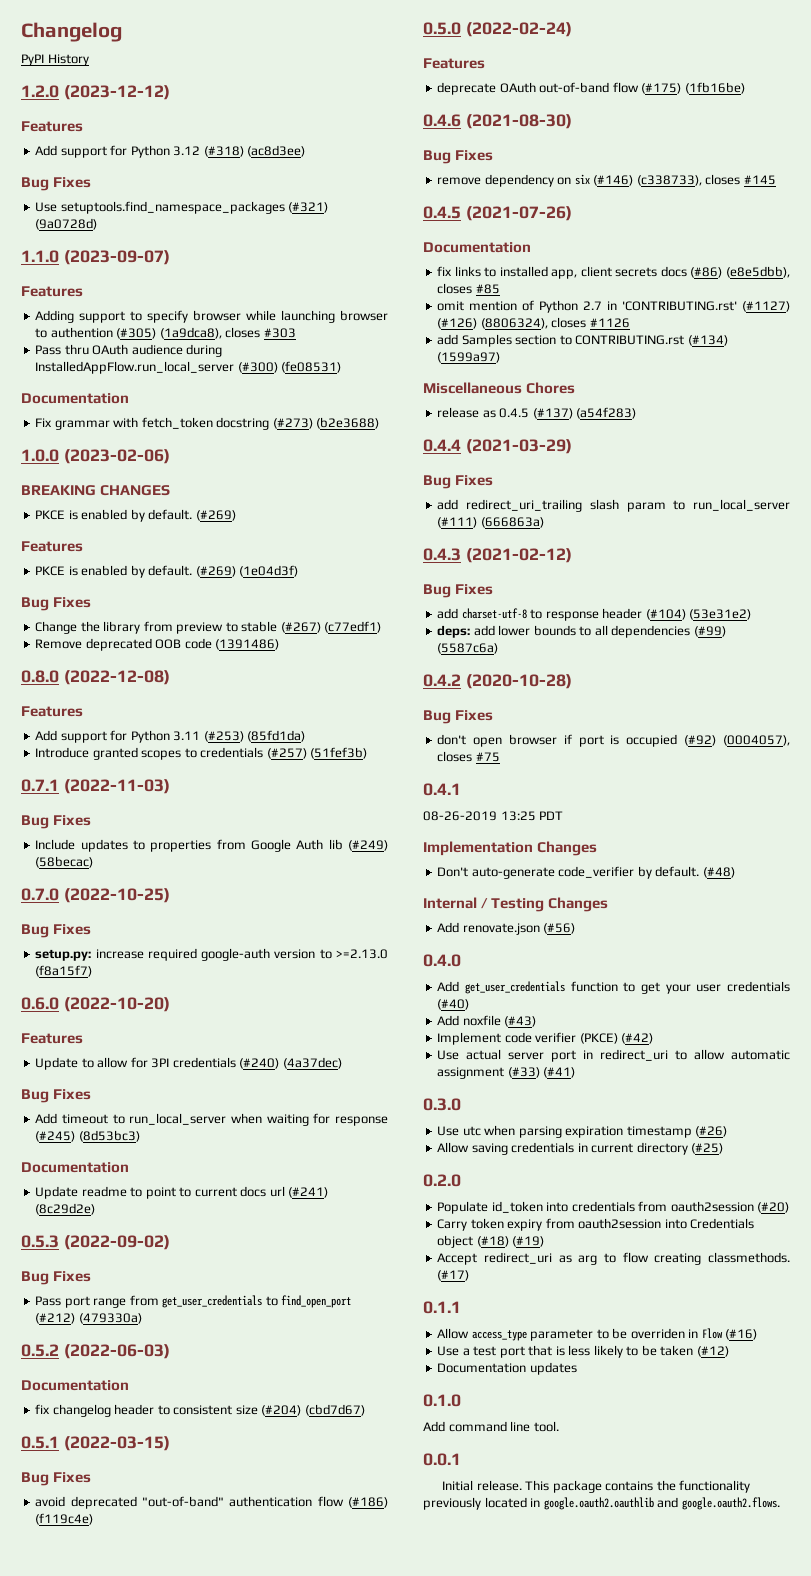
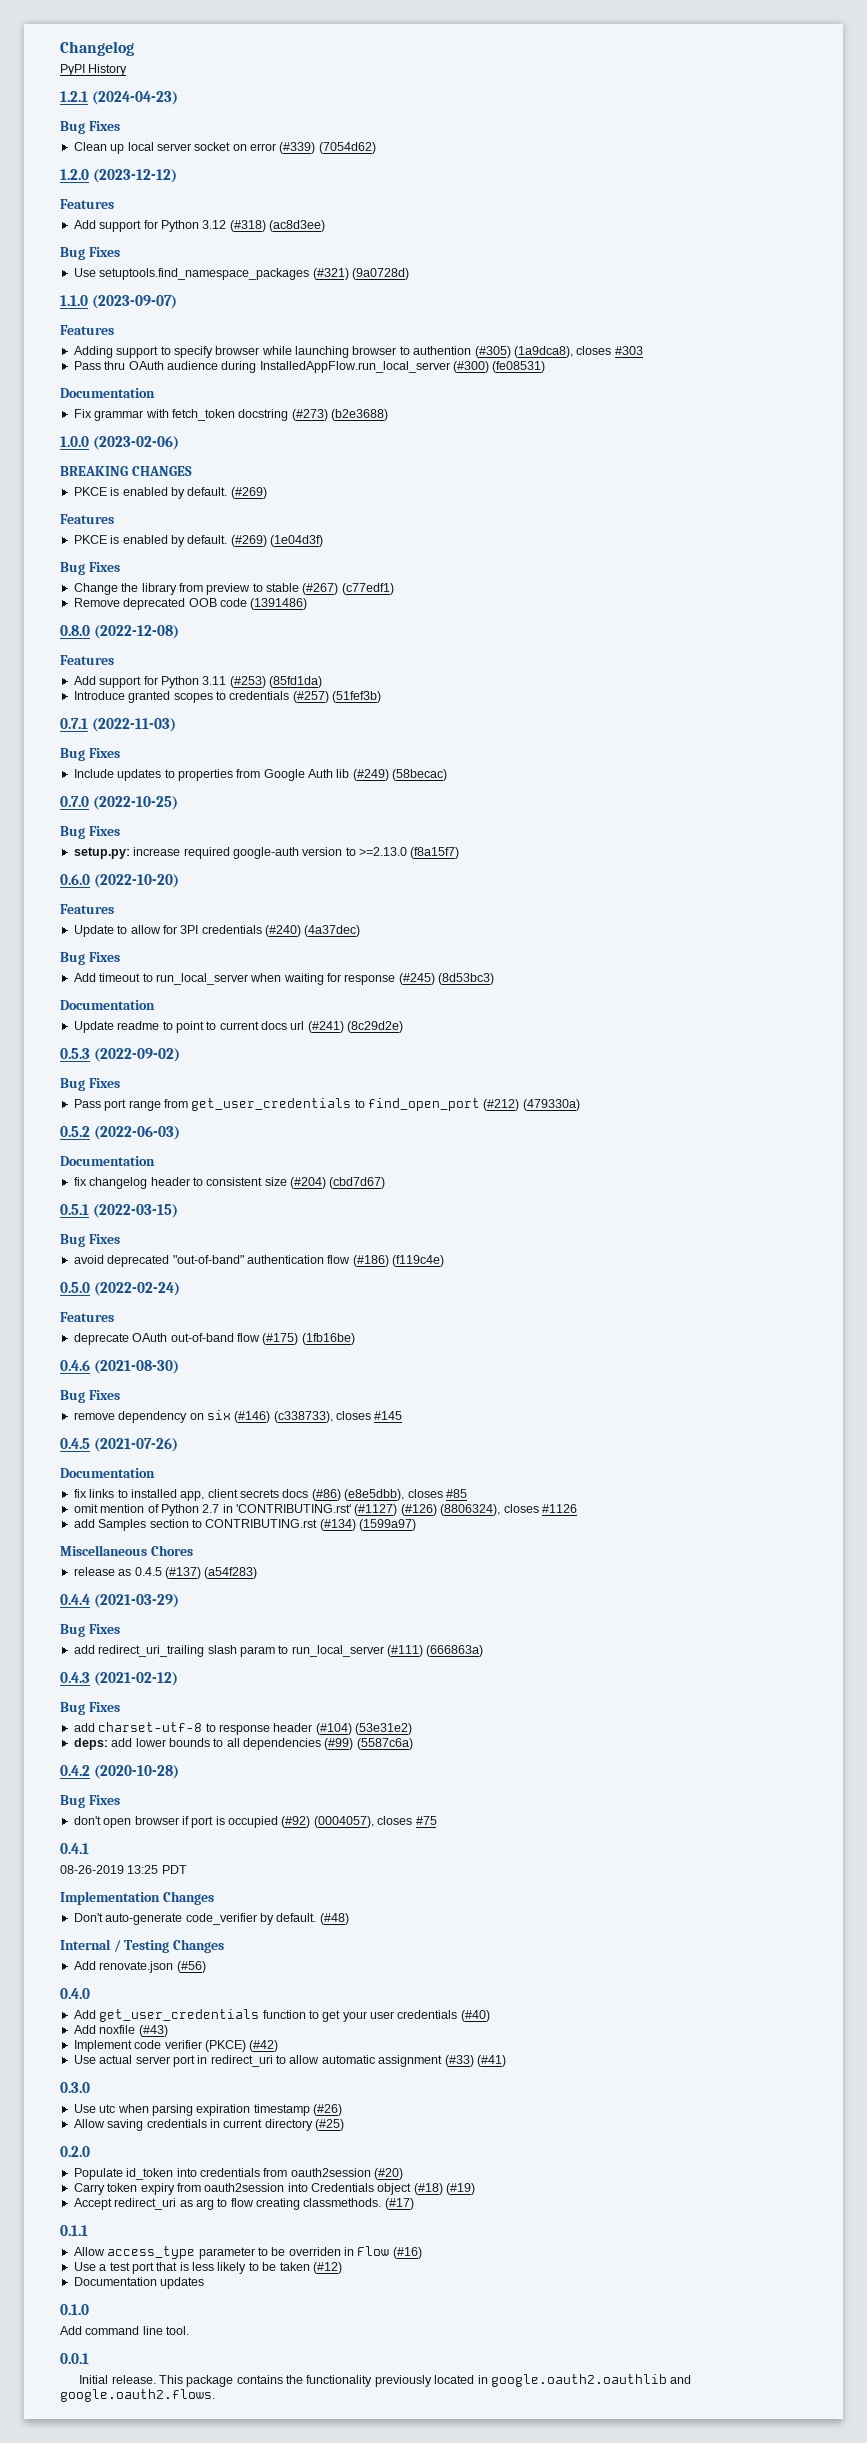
(89, 60) none -> [60,91,179,105] [60,121,120,134] [73,142,376,154] // 1.2.1 (2024-04-23) // Bug Fixes // Clean up local server socket on error (#339) (7054d62)

